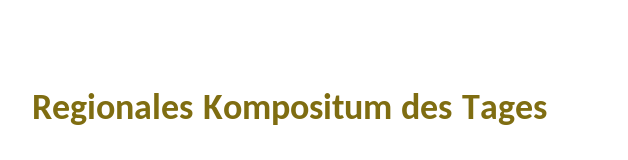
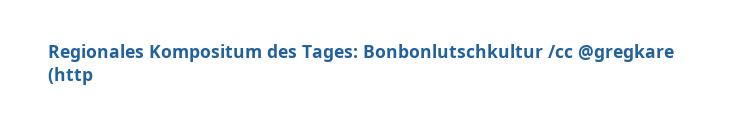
[462,95,548,125] Tages -> [302,44,674,62] [48,67,93,85] Tages: Bonbonlutschkultur /cc @gregkare (http

